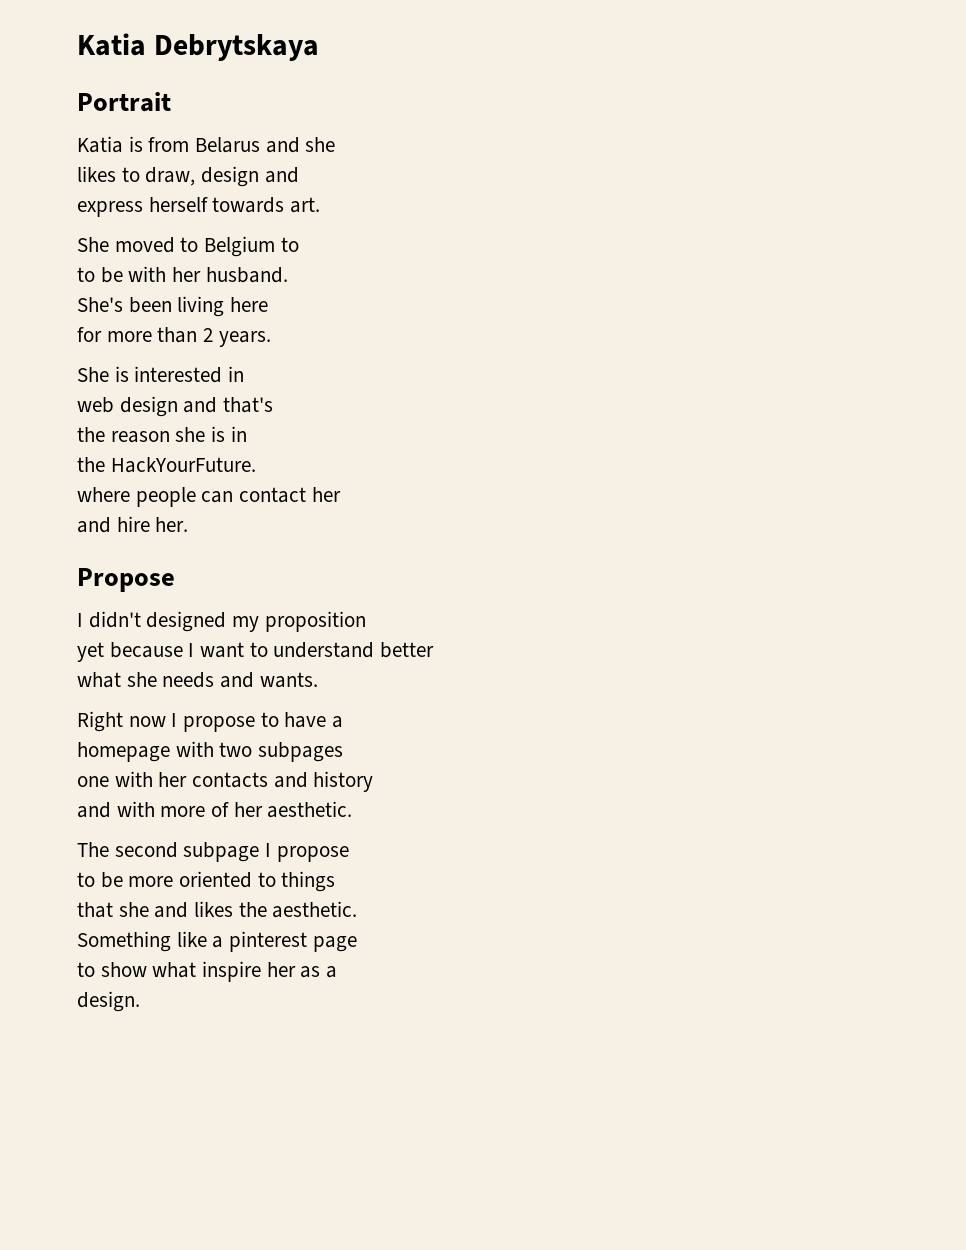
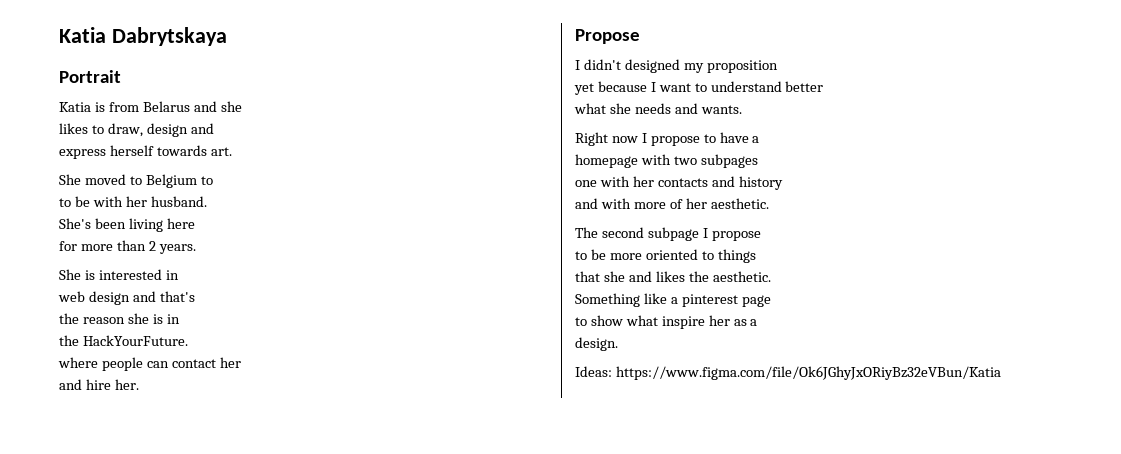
[77,33,319,61] Katia Debrytskaya -> [59,27,227,46] Katia Dabrytskaya
(140, 1001) none -> [575,366,1001,380] // Ideas: https://www.figma.com/file/Ok6JGhyJxORiyBz32eVBun/Katia

